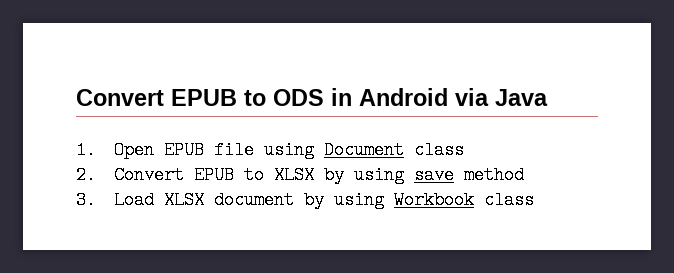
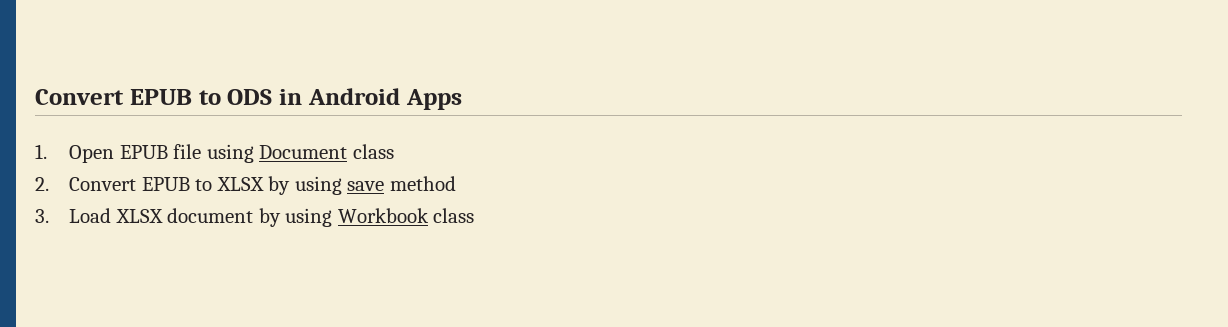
[455,88,548,106] via Java -> [405,89,462,110] Apps

